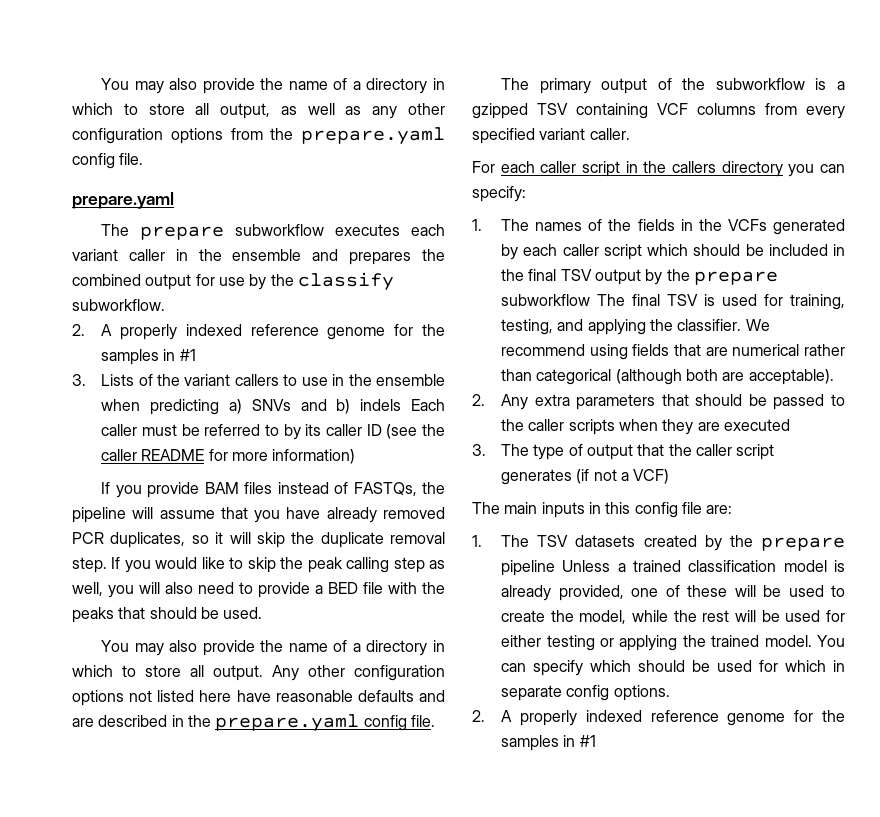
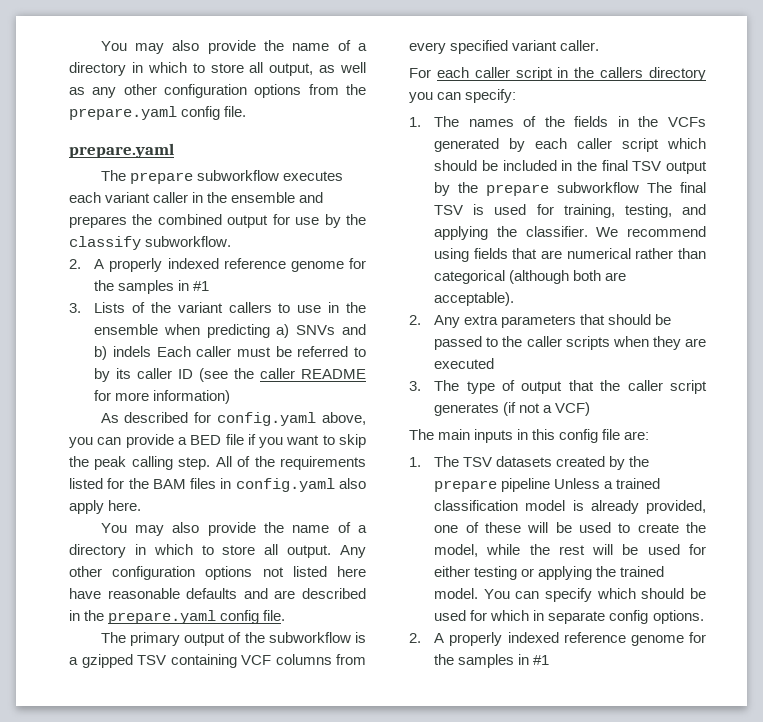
[101,482,446,498] [72,507,445,523] [72,532,445,548] [72,557,225,573] If you provide BAM files instead of FASTQs, the pipeline will assume that you have already removed PCR duplicates, so it will skip the duplicate removal step. If you would like -> [100,412,367,426] [69,434,320,448] As described for config.yaml above, you can provide a BED file if you want
[393,557,445,573] [72,582,445,598] [72,607,263,623] step as well, you will also need to provide a BED file with the peaks that should be used. -> [178,456,367,470] [69,478,366,492] [69,500,142,514] step. All of the requirements listed for the BAM files in config.yaml also apply here.

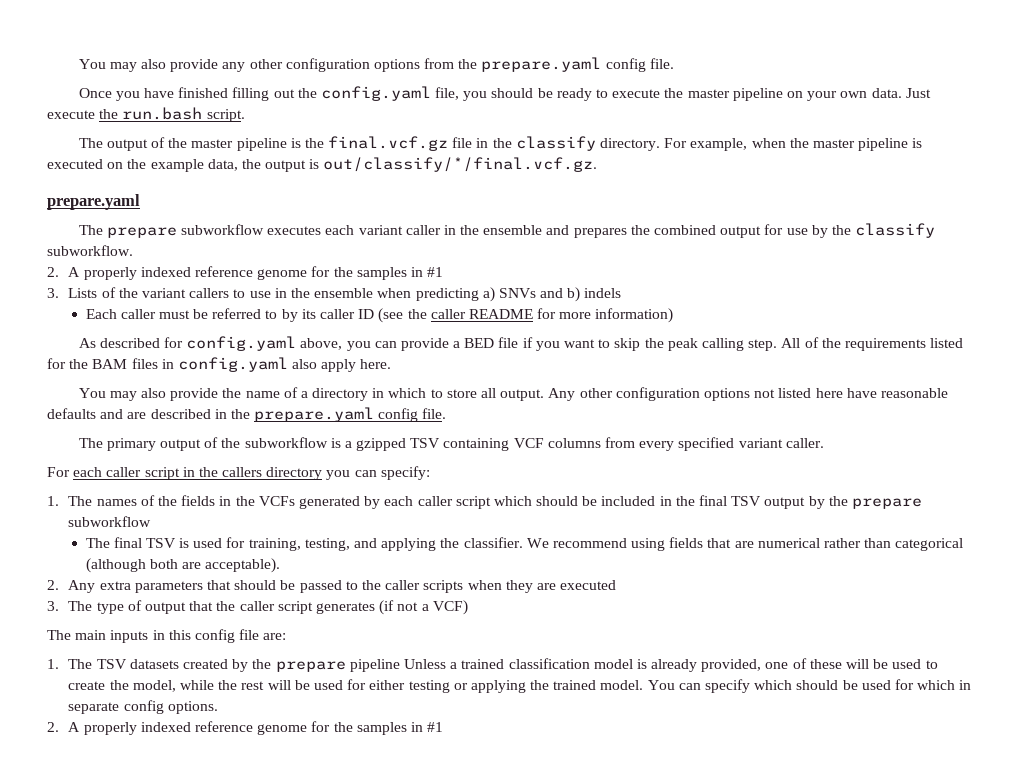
[100,40,368,54] [69,62,366,76] [69,87,85,95] You may also provide the name of a directory in which to store all output, as well as -> [78,59,219,72] You may also provide
(247, 111) none -> [78,86,931,101] [47,107,245,122] [78,136,923,151] [47,157,598,172] // Once you have finished filling out the config.yaml file, you should be ready to execute the master pipeline on your own data. Just execute the run.bash script. // The output of the master pipeline is the final.vcf.gz file in the classify directory. For example, when the master pipeline is executed on the example data, the output is out/classify/*/final.vcf.gz.
(151, 351) none -> (622, 293) //
(640, 187) none -> (152, 521) //

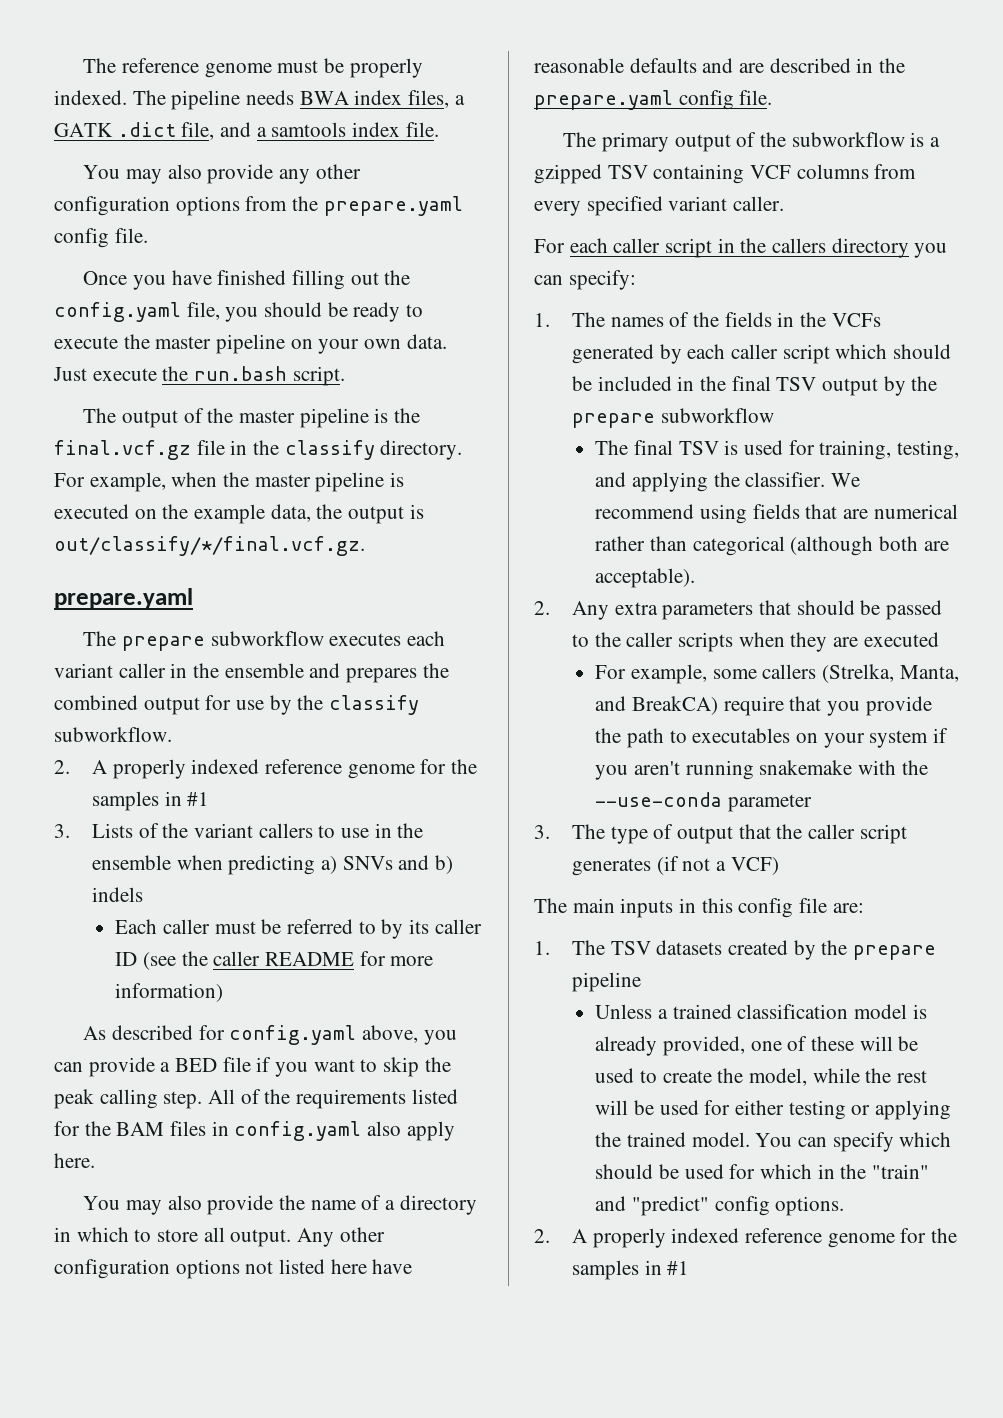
(78, 64) none -> [83,58,423,78] [54,90,465,110] [54,122,439,140] The reference genome must be properly indexed. The pipeline needs BWA index files, a GATK .dict file, and a samtools index file. //
(617, 585) none -> [595,664,959,684] [595,696,932,716] [595,728,948,748] [595,760,928,780] [595,792,812,812] // For example, some callers (Strelka, Manta, and BreakCA) require that you provide the path to executables on your system if you aren't running snakemake with the --use-conda parameter
(400, 665) none -> (642, 982) //
[68,702,120,714] separate -> [840,1164,929,1179] [595,1196,709,1216] the "train" and "predict"

